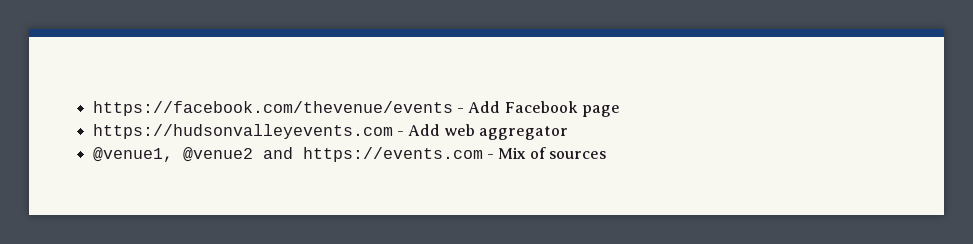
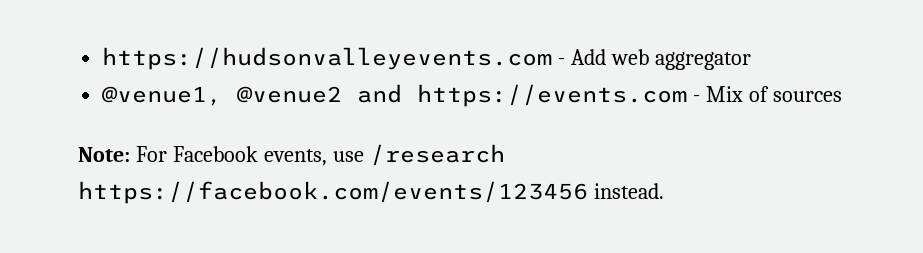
[92,101,620,117] https://facebook.com/thevenue/events - Add Facebook page // -> (102, 58) none
(606, 155) none -> [78,144,505,166] [78,181,664,204] // Note: For Facebook events, use /research https://facebook.com/events/123456 instead.

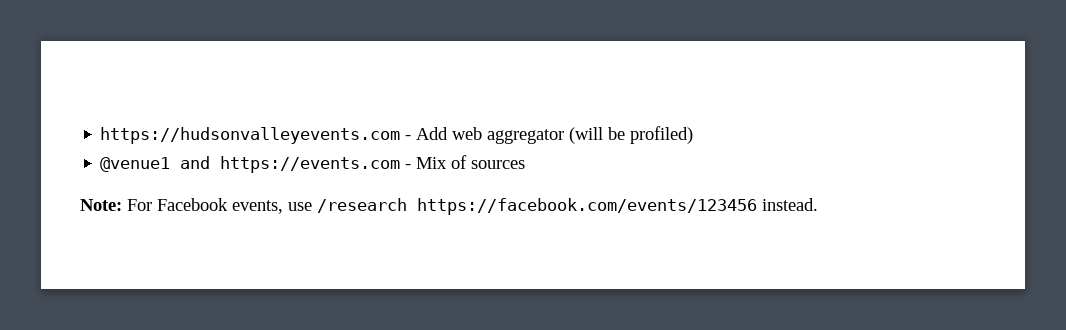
[102,86,343,106] // @venue1, @venue2 -> [569,126,694,144] [100,157,171,172] (will be profiled) // @venue1

